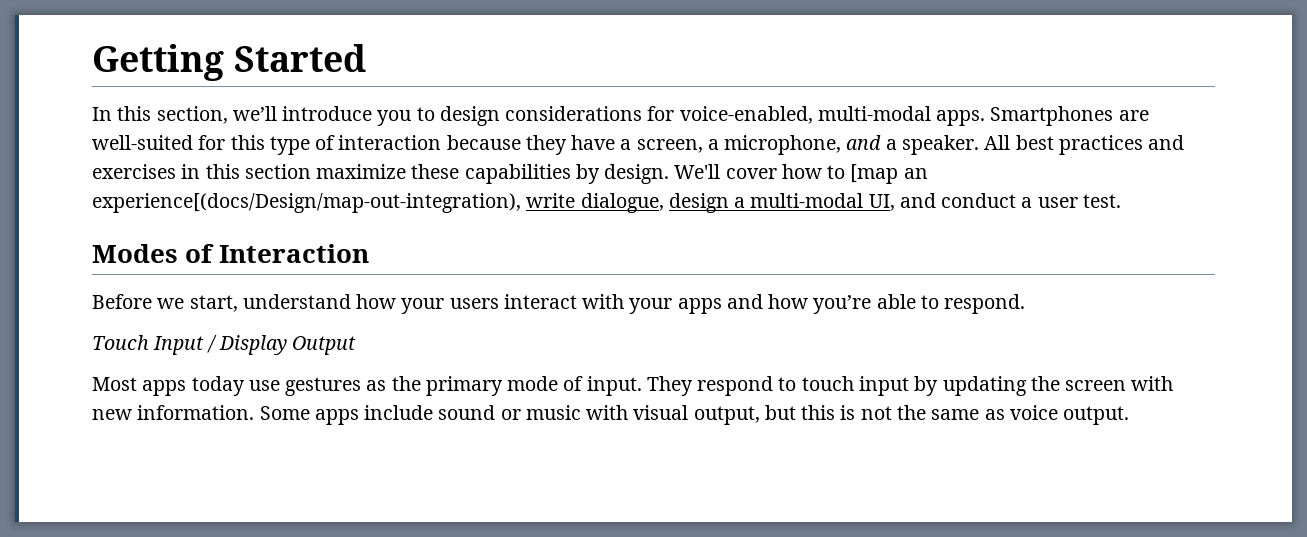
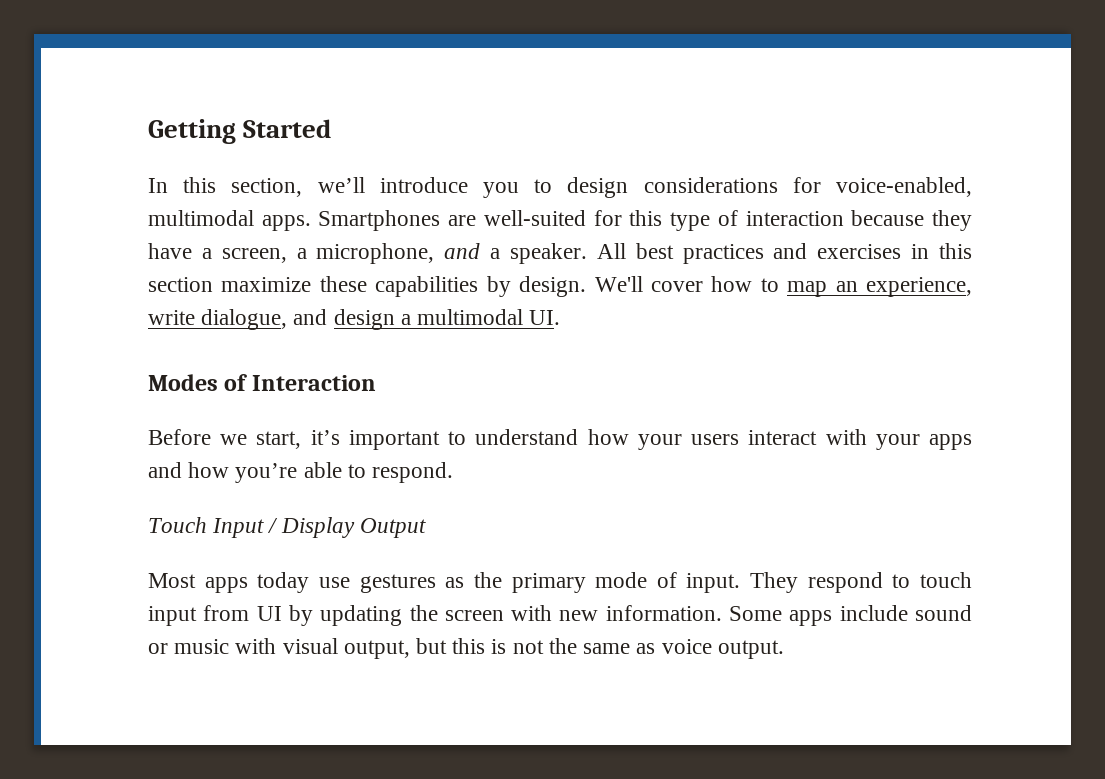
[817,106,931,121] multi-modal -> [148,210,254,226] multimodal
[850,164,928,184] [92,193,521,213] [map an experience[(docs/Design/map-out-integration), -> [787,277,972,297] map an experience,
(664, 203) none -> [293,309,328,325] and
[750,193,1121,211] multi-modal UI, and conduct a user test. -> [417,309,561,325] multimodal UI.
(238, 303) none -> [310,430,467,450] it’s important to
(909, 386) none -> [203,605,282,621] from UI

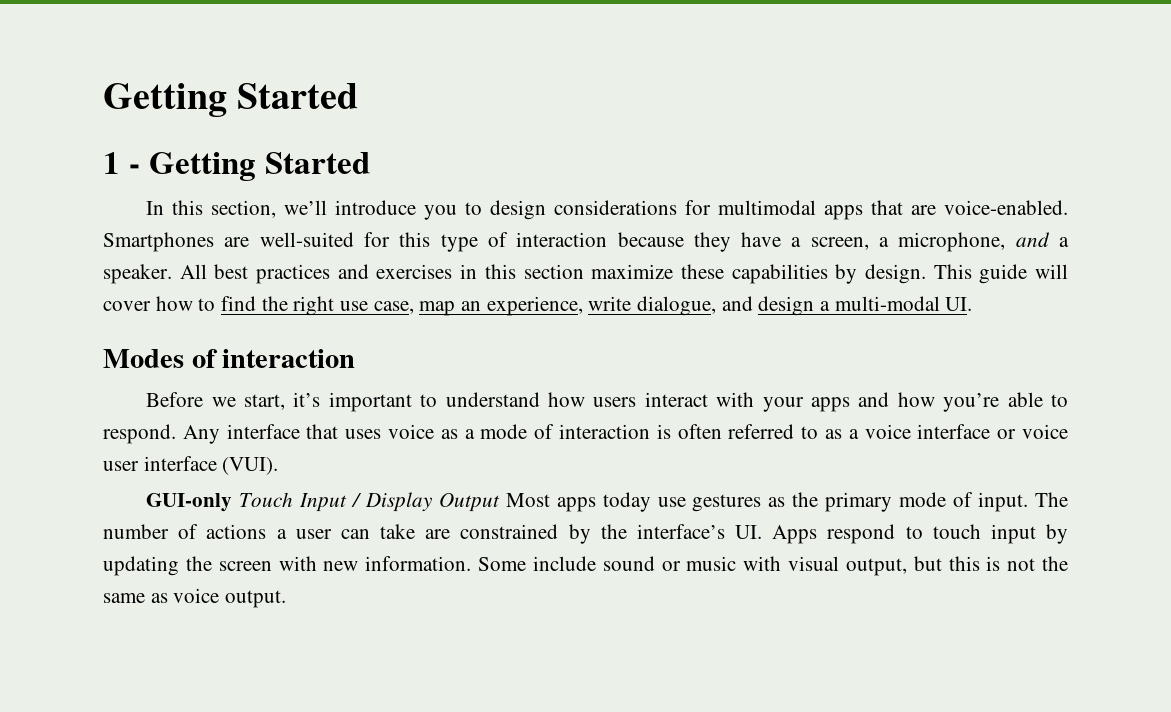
[148,119,332,144] Getting Started -> [103,83,359,117] [103,152,370,181] Getting Started // 1 - Getting Started
[836,177,972,197] [148,210,311,231] voice-enabled, multimodal apps. -> [718,200,1069,220] multimodal apps that are voice-enabled.
[594,276,779,292] We'll cover how to -> [933,264,1068,284] [103,296,414,316] This guide will cover how to find the right use case,
[417,309,524,325] multimodal -> [834,296,940,311] multi-modal
[251,375,376,391] Interaction -> [222,349,356,368] interaction
[637,434,682,450] your -> (585, 399) none
(454, 472) // -> [182,424,1068,444] [103,456,279,475] [146,493,233,512] Any interface that uses voice as a mode of interaction is often referred to as a voice interface or voice user interface (VUI). // GUI-only
(426, 528) // -> (500, 502) none
[750,572,799,593] They -> [1035,492,1069,507] [103,524,818,544] The number of actions a user can take are constrained by the interface’s UI. Apps
[203,605,282,621] from UI -> (1036, 534) none
[789,610,833,626] apps -> (526, 564) none

